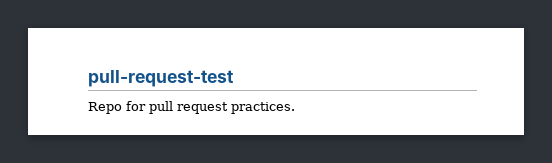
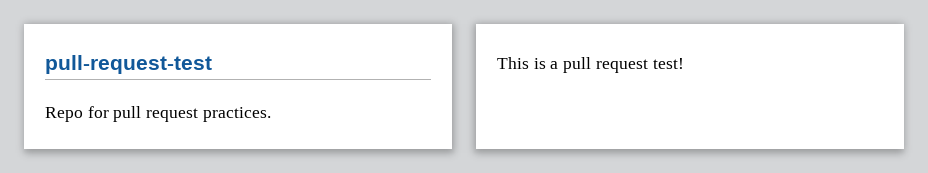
(295, 108) none -> [497,57,684,73] // This is a pull request test!

